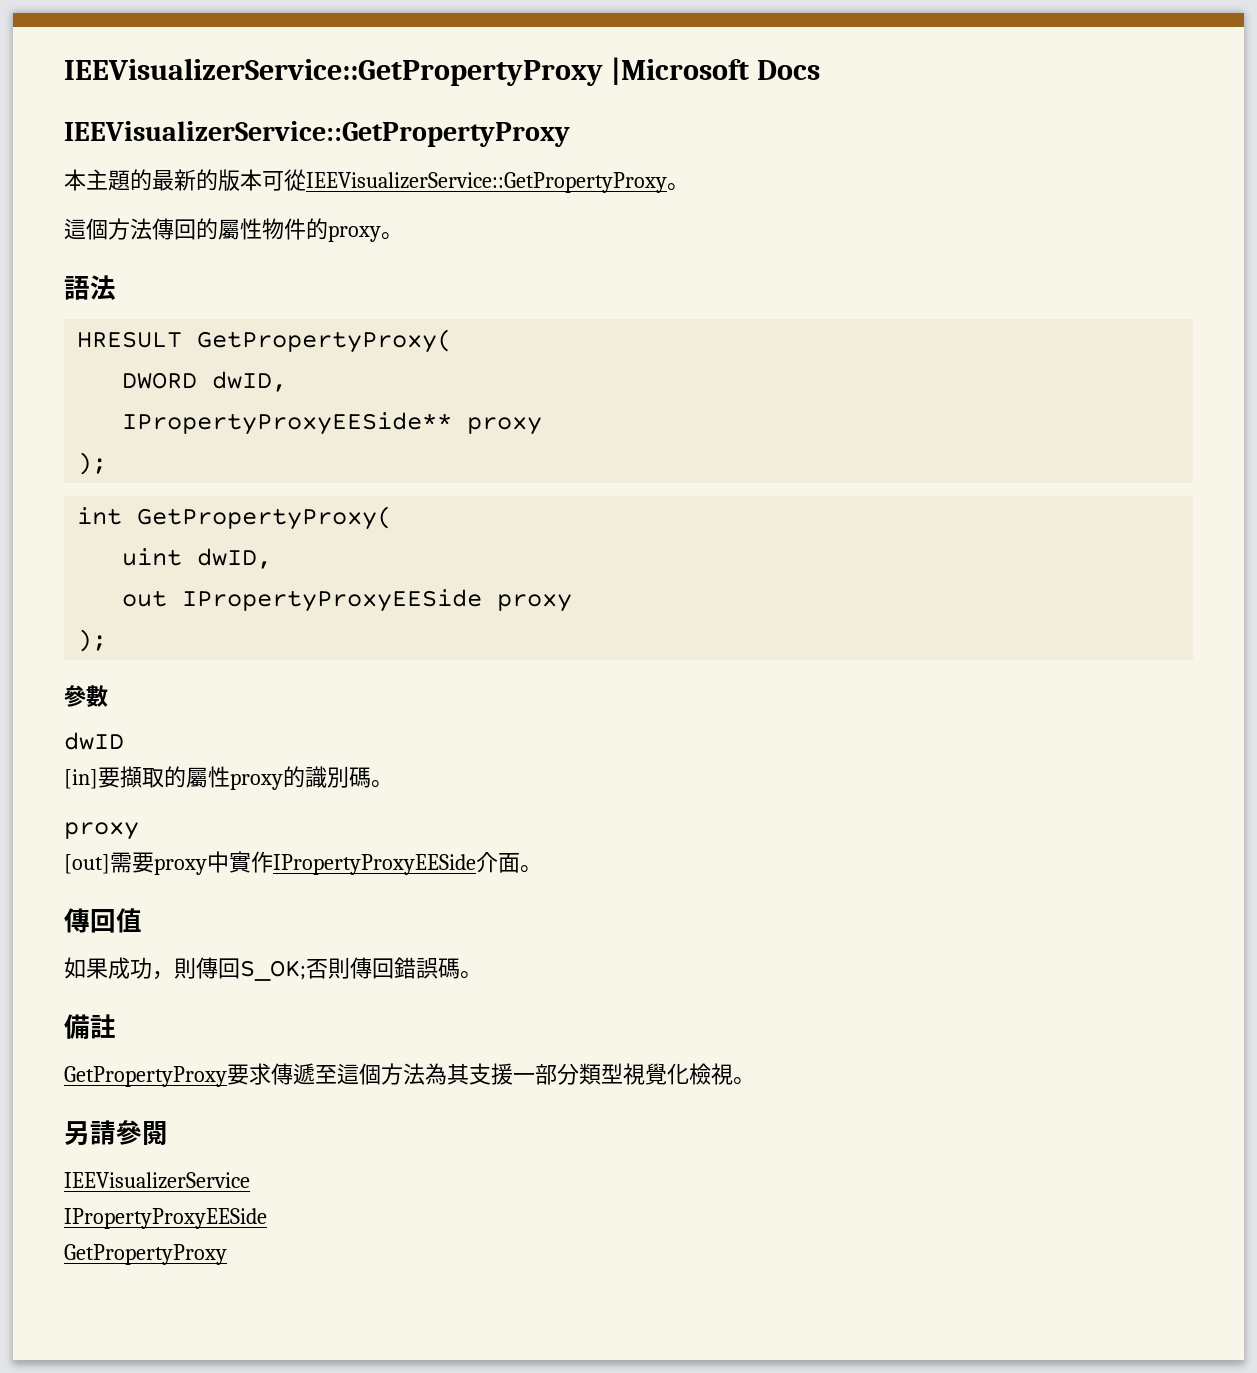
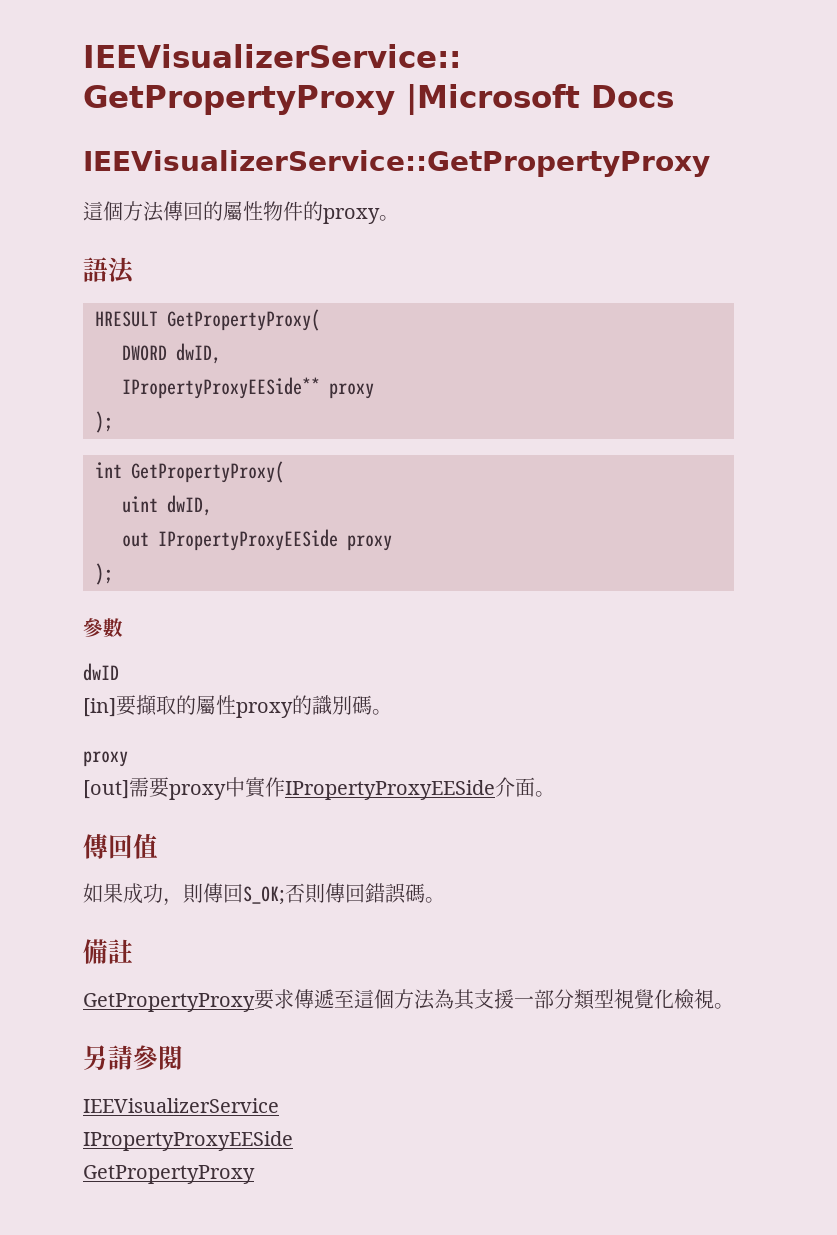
[64,169,689,193] // 本主題的最新的版本可從IEEVisualizerService::GetPropertyProxy。 -> (710, 163) none

